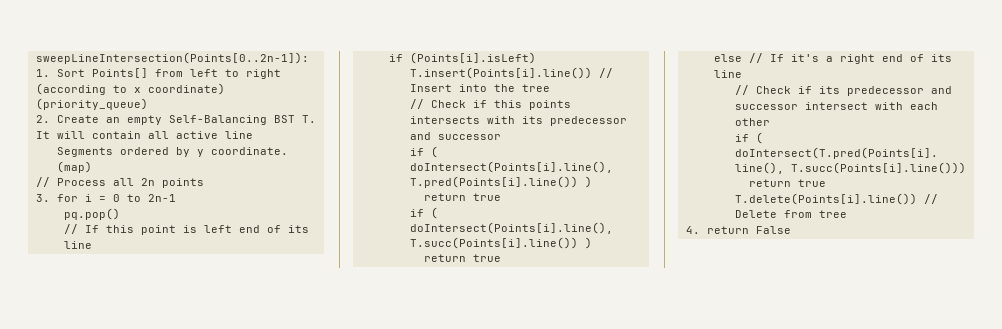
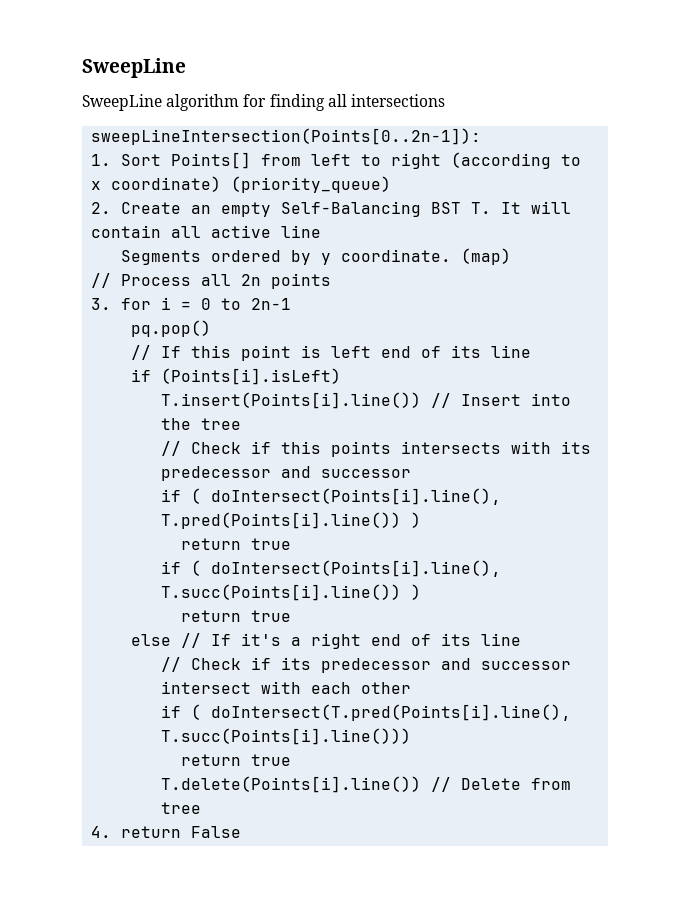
(35, 58) none -> [82,58,186,78] [82,94,445,111] SweepLine // SweepLine algorithm for finding all intersections //

